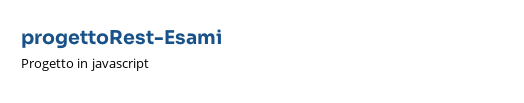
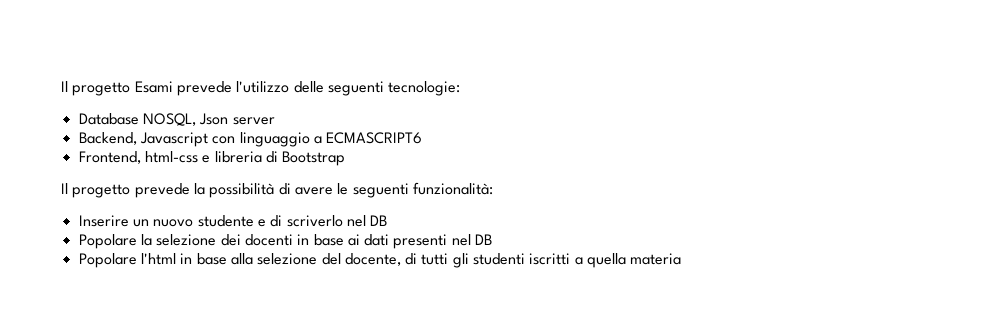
[21,29,222,49] [21,58,149,71] progettoRest-Esami // Progetto in javascript -> [61,81,461,96] [78,113,275,126] [78,132,423,147] [78,151,346,166] [61,182,493,198] [78,215,388,227] [78,234,493,249] [78,253,682,268] Il progetto Esami prevede l'utilizzo delle seguenti tecnologie: // Database NOSQL, Json server // Backend, Javascript con linguaggio a ECMASCRIPT6 // Frontend, html-css e libreria di Bootstrap // Il progetto prevede la possibilità di avere le seguenti funzionalità: // Inserire un nuovo studente e di scriverlo nel DB // Popolare la selezione dei docenti in base ai dati presenti nel DB // Popolare l'html in base alla selezione del docente, di tutti gli studenti iscritti a quella materia

